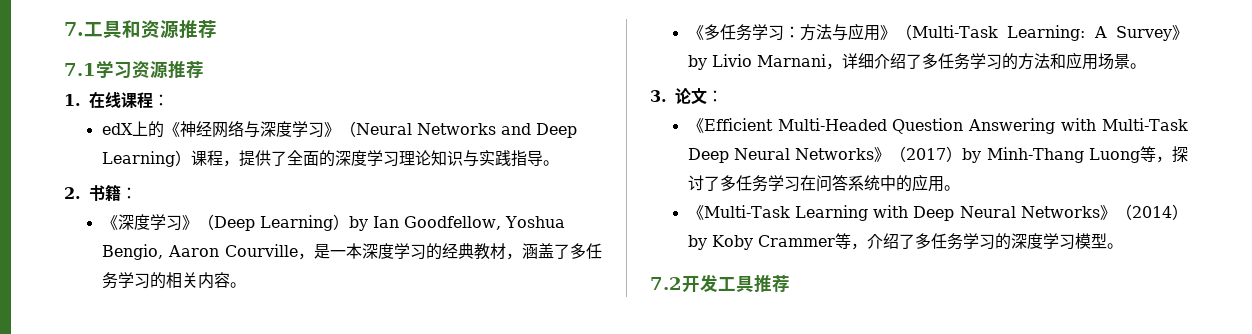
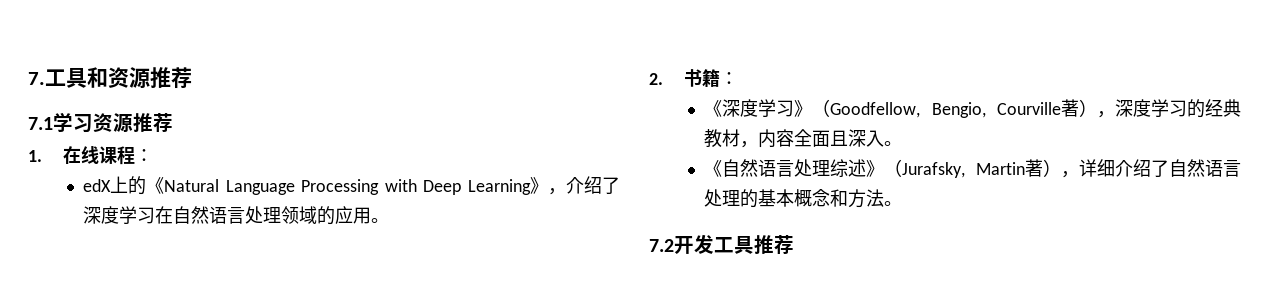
[179,120,577,138] [101,150,543,167] 神经网络与深度学习》（Neural Networks and Deep Learning）课程，提供了全面的深度学习理论知识与实践指导 -> [164,176,621,195] [83,206,372,225] Natural Language Processing with Deep Learning》，介绍了深度学习在自然语言处理领域的应用
[213,214,565,231] [101,243,362,260] Deep Learning）by Ian Goodfellow, Yoshua Bengio, Aaron Courville，是一本 -> [830,99,1115,118] Goodfellow, Bengio, Courville著），
[522,243,602,259] [101,272,246,289] [687,23,1188,41] [687,52,1146,70] [650,87,723,105] [687,118,1189,134] [687,146,1188,163] [687,174,960,192] [687,204,1188,221] [687,233,1107,250] 涵盖了多任务学习的相关内容。 // 《多任务学习：方法与应用》（Multi-Task Learning: A Survey》by Livio Marnani，详细介绍了多任务学习的方法和应用场景。 // 3.论文： // 《Efficient Multi-Headed Question Answering with Multi-Task Deep Neural Networks》（2017）by Minh-Thang Luong等，探讨了多任务学习在问答系统中的应用。 // 《Multi-Task Learning with Deep Neural Networks》（2014）by Koby Crammer等，介绍了多任务学习的深度学习模型 -> [758,129,903,148] [704,159,1241,178] [704,189,885,208] 内容全面且深入。 // 《自然语言处理综述》（Jurafsky, Martin著），详细介绍了自然语言处理的基本概念和方法

